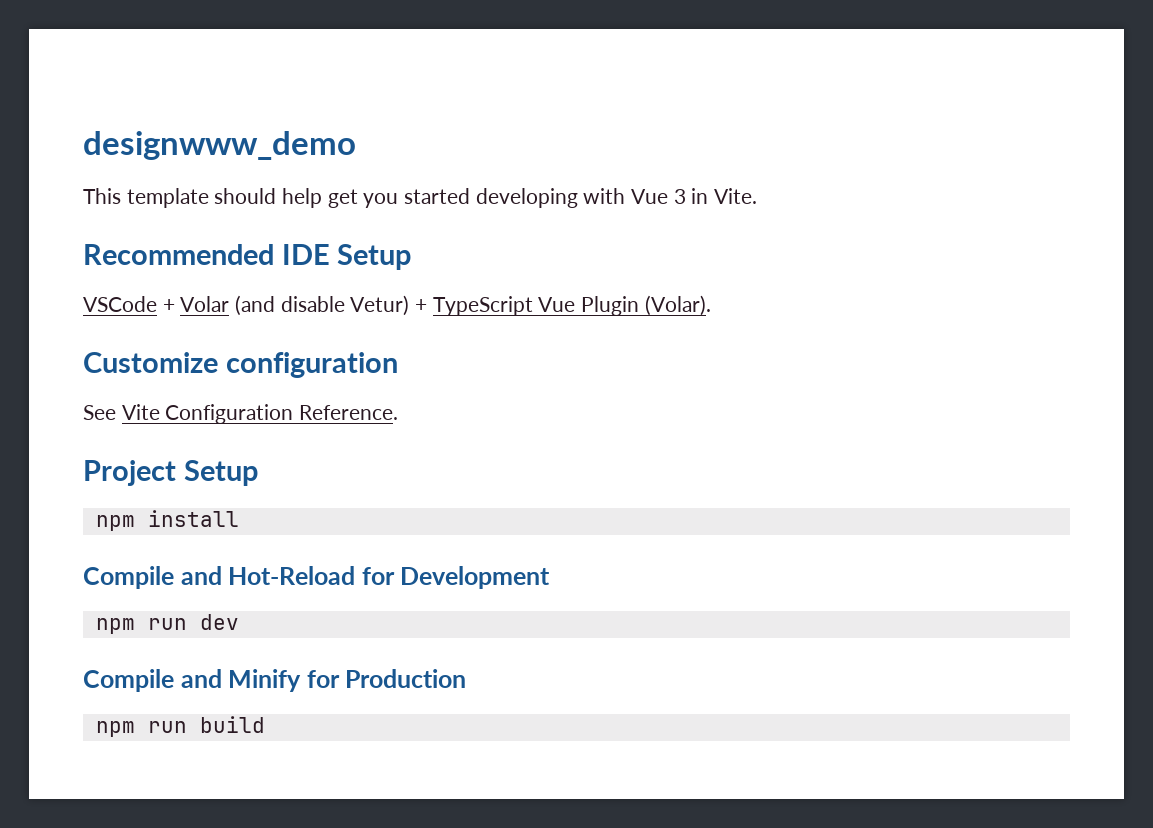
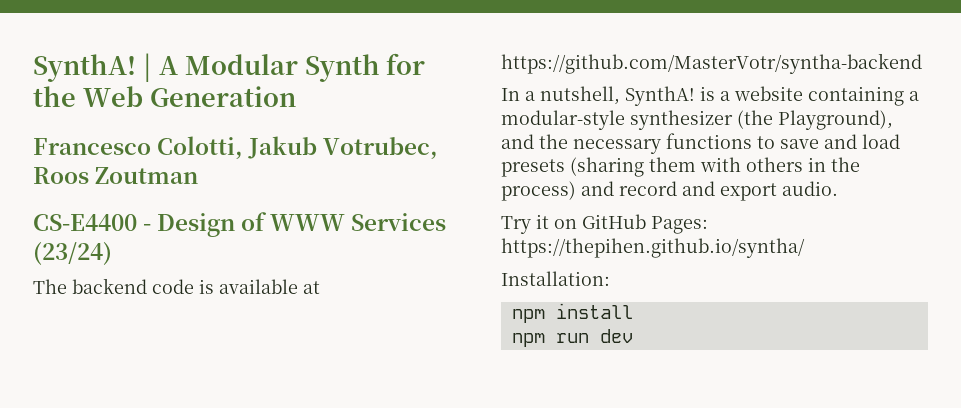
[83,131,356,160] [83,188,758,208] [83,244,412,270] [83,295,711,316] [83,352,398,378] [83,404,399,424] [83,460,258,486] [95,510,239,531] [83,566,551,589] [95,614,239,634] [83,669,467,692] [95,716,265,737] designwww_demo // This template should help get you started developing with Vue 3 in Vite. // Recommended IDE Setup // VSCode + Volar (and disable Vetur) + TypeScript Vue Plugin (Volar). // Customize configuration // See Vite Configuration Reference. // Project Setup // npm install // Compile and Hot-Reload for Development // npm run dev // Compile and Minify for Production // npm run build -> [33,53,426,82] [33,86,296,107] [33,136,439,159] [33,167,199,184] [33,212,447,237] [33,241,112,265] [33,278,320,294] [501,53,922,74] [501,86,919,106] [501,110,893,130] [501,133,900,154] [501,157,860,177] [501,181,838,201] [501,214,708,234] [501,238,805,258] [501,271,610,286] [511,303,633,323] [511,329,633,347] SynthA! | A Modular Synth for the Web Generation // Francesco Colotti, Jakub Votrubec, Roos Zoutman // CS-E4400 - Design of WWW Services (23/24) // The backend code is available at https://github.com/MasterVotr/syntha-backend // In a nutshell, SynthA! is a website containing a modular-style synthesizer (the Playground), and the necessary functions to save and load presets (sharing them with others in the process) and record and export audio. // Try it on GitHub Pages: https://thepihen.github.io/syntha/ // Installation: // npm install // npm run dev

